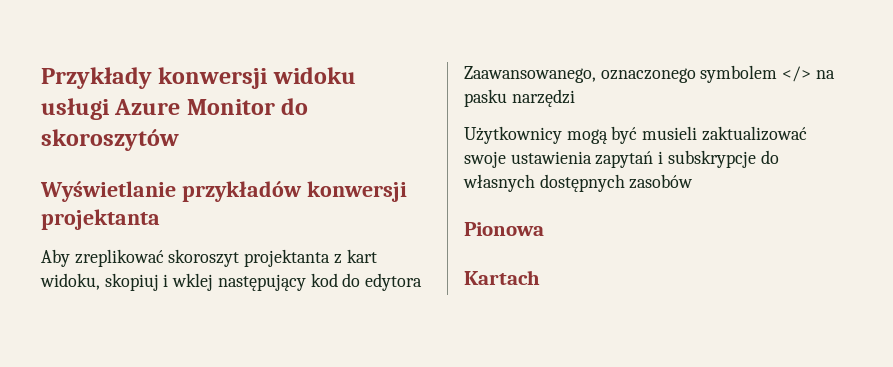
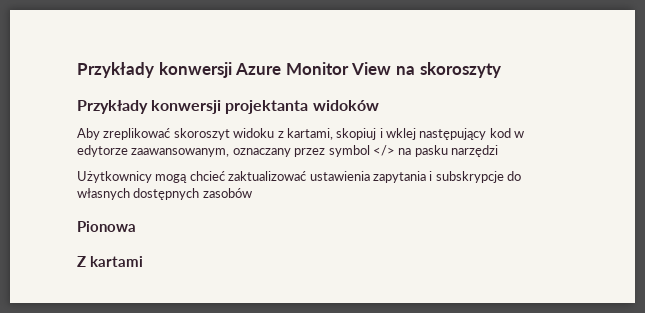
[41,67,356,89] [41,98,309,120] [41,129,179,151] [40,181,302,202] Przykłady konwersji widoku usługi Azure Monitor do skoroszytów // Wyświetlanie przykładów -> [77,62,501,78] [77,100,148,114] Przykłady konwersji Azure Monitor View na skoroszyty // Przykłady
(160, 219) none -> [312,100,379,111] widoków
[244,249,377,267] [40,273,100,290] projektanta z kart widoku, -> [233,128,333,140] widoku z kartami,
[342,273,423,291] [464,65,778,83] do edytora Zaawansowanego, oznaczonego symbolem -> [514,131,525,138] [77,145,370,157] w edytorze zaawansowanym, oznaczany przez symbol
[611,126,807,144] [464,151,654,168] być musieli zaktualizować swoje ustawienia zapytań -> [189,171,426,183] chcieć zaktualizować ustawienia zapytania
[464,270,540,285] Kartach -> [77,256,143,267] Z kartami

